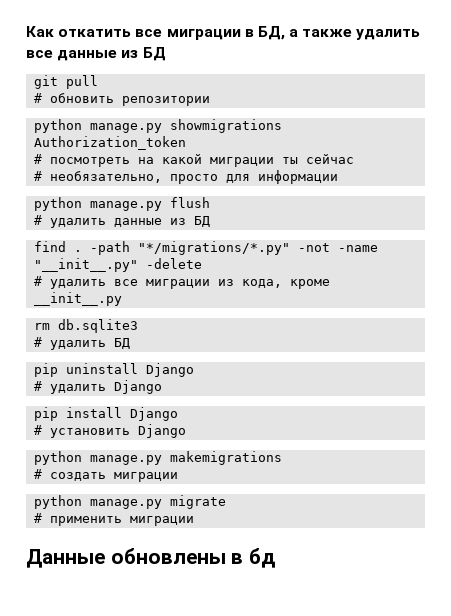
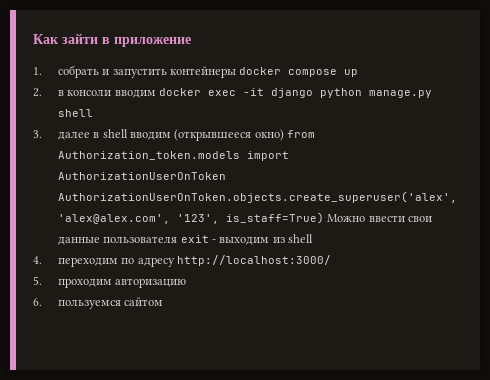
[58,26,421,40] [26,47,166,61] [33,75,98,89] [33,93,210,106] [33,119,282,133] [33,136,186,150] [33,154,354,167] [33,170,338,184] [33,197,210,211] [33,215,210,228] [33,241,378,255] [33,258,202,272] [33,276,330,289] [33,292,122,306] [33,319,138,333] [33,337,130,350] [33,363,194,377] [33,380,162,394] [33,407,178,421] [33,424,186,438] [33,451,282,465] [33,469,178,482] [33,495,226,509] [33,513,194,526] [26,548,276,568] откатить все миграции в БД, а также удалить все данные из БД // git pull // # обновить репозитории // python manage.py showmigrations Authorization_token // # посмотреть на какой миграции ты сейчас // # необязательно, просто для информации // python manage.py flush // # удалить данные из БД // find . -path "*/migrations/*.py" -not -name "__init__.py" -delete // # удалить все миграции из кода, кроме __init__.py // rm db.sqlite3 // # удалить БД // pip uninstall Django // # удалить Django // pip install Django // # установить Django // python manage.py makemigrations // # создать миграции // python manage.py migrate // # применить миграции // Данные обновлены в бд -> [62,33,191,47] [33,65,359,78] [33,88,433,98] [57,109,93,117] [33,129,316,141] [57,151,289,161] [57,172,226,180] [57,191,457,203] [57,212,433,224] [57,234,314,245] [33,255,332,267] [33,276,187,288] [33,297,164,309] зайти в приложение // 1. собрать и запустить контейнеры docker compose up // 2. в консоли вводим docker exec -it django python manage.py shell // 3. далее в shell вводим (открывшееся окно) from Authorization_token.models import AuthorizationUserOnToken AuthorizationUserOnToken.objects.create_superuser('alex', 'alex@alex.com', '123', is_staff=True) Можно ввести свои данные пользователя exit - выходим из shell // 4. переходим по адресу http://localhost:3000/ // 5. проходим авторизацию // 6. пользуемся сайтом

